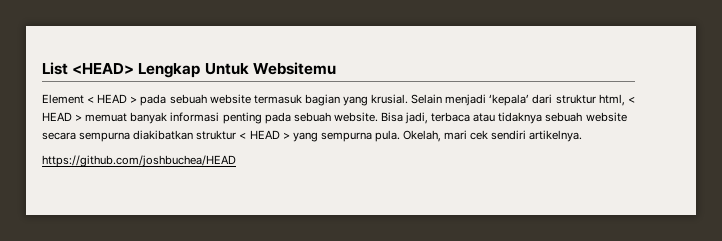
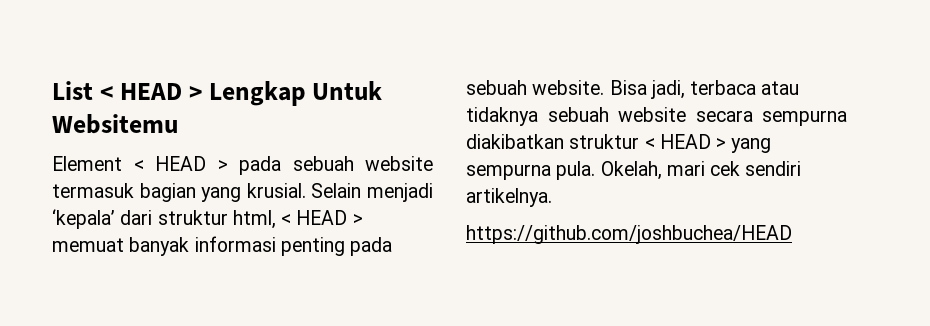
[72,63,135,74] <HEAD> -> [99,83,202,100] < HEAD >

